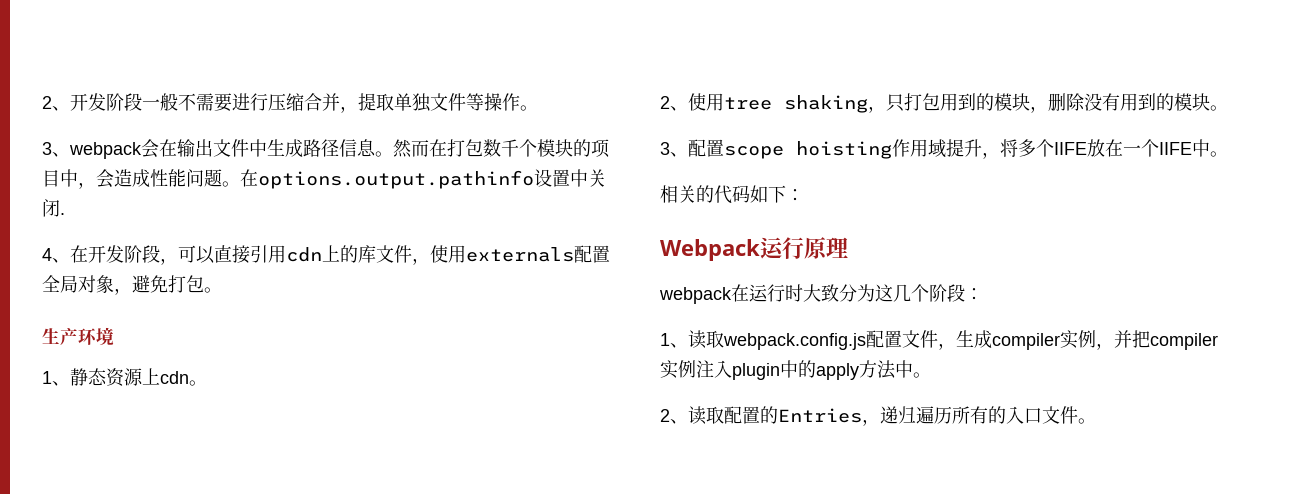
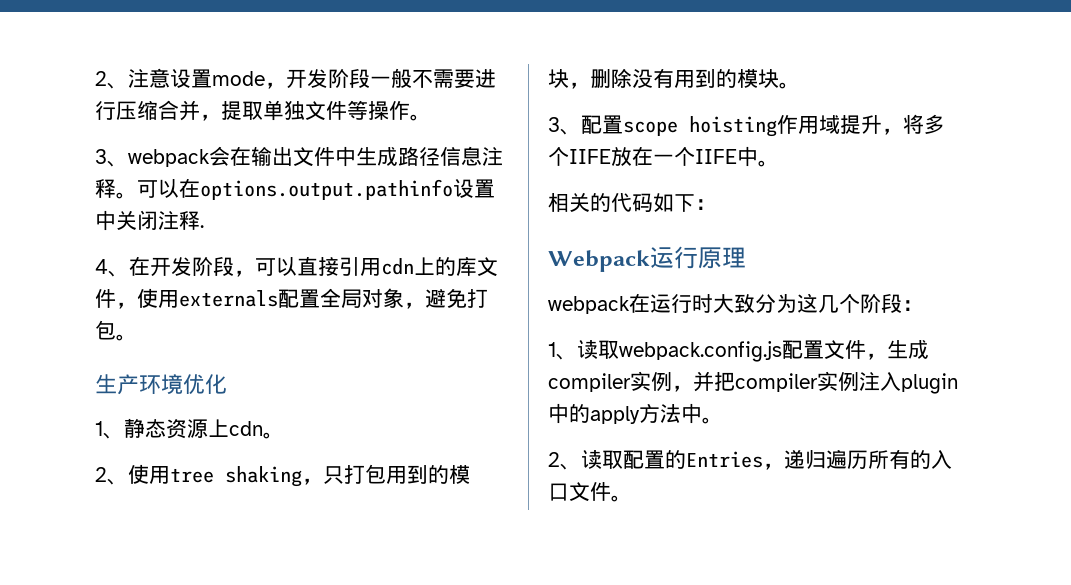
[42,96,70,111] 2、 -> [95,68,286,89] 2、注意设置mode，
[375,139,610,158] [42,169,240,189] 。然而在打包数千个模块的项目中，会造成性能问题。 -> [482,147,503,166] [95,179,179,199] 注释。可以
(60, 208) none -> [158,211,200,230] 注释
(114, 336) none -> [183,374,227,395] 优化

